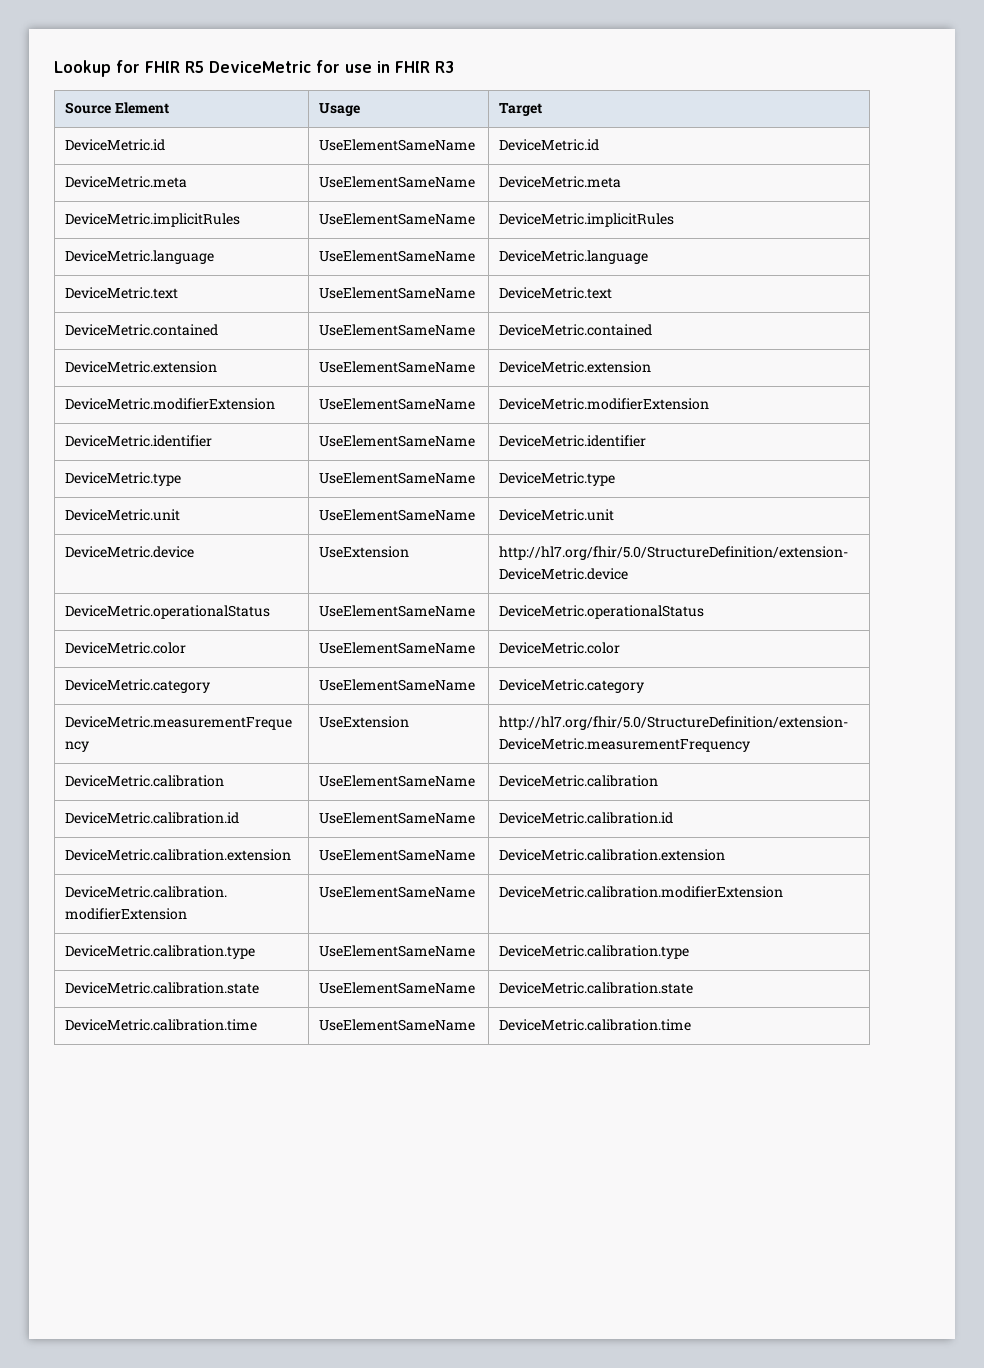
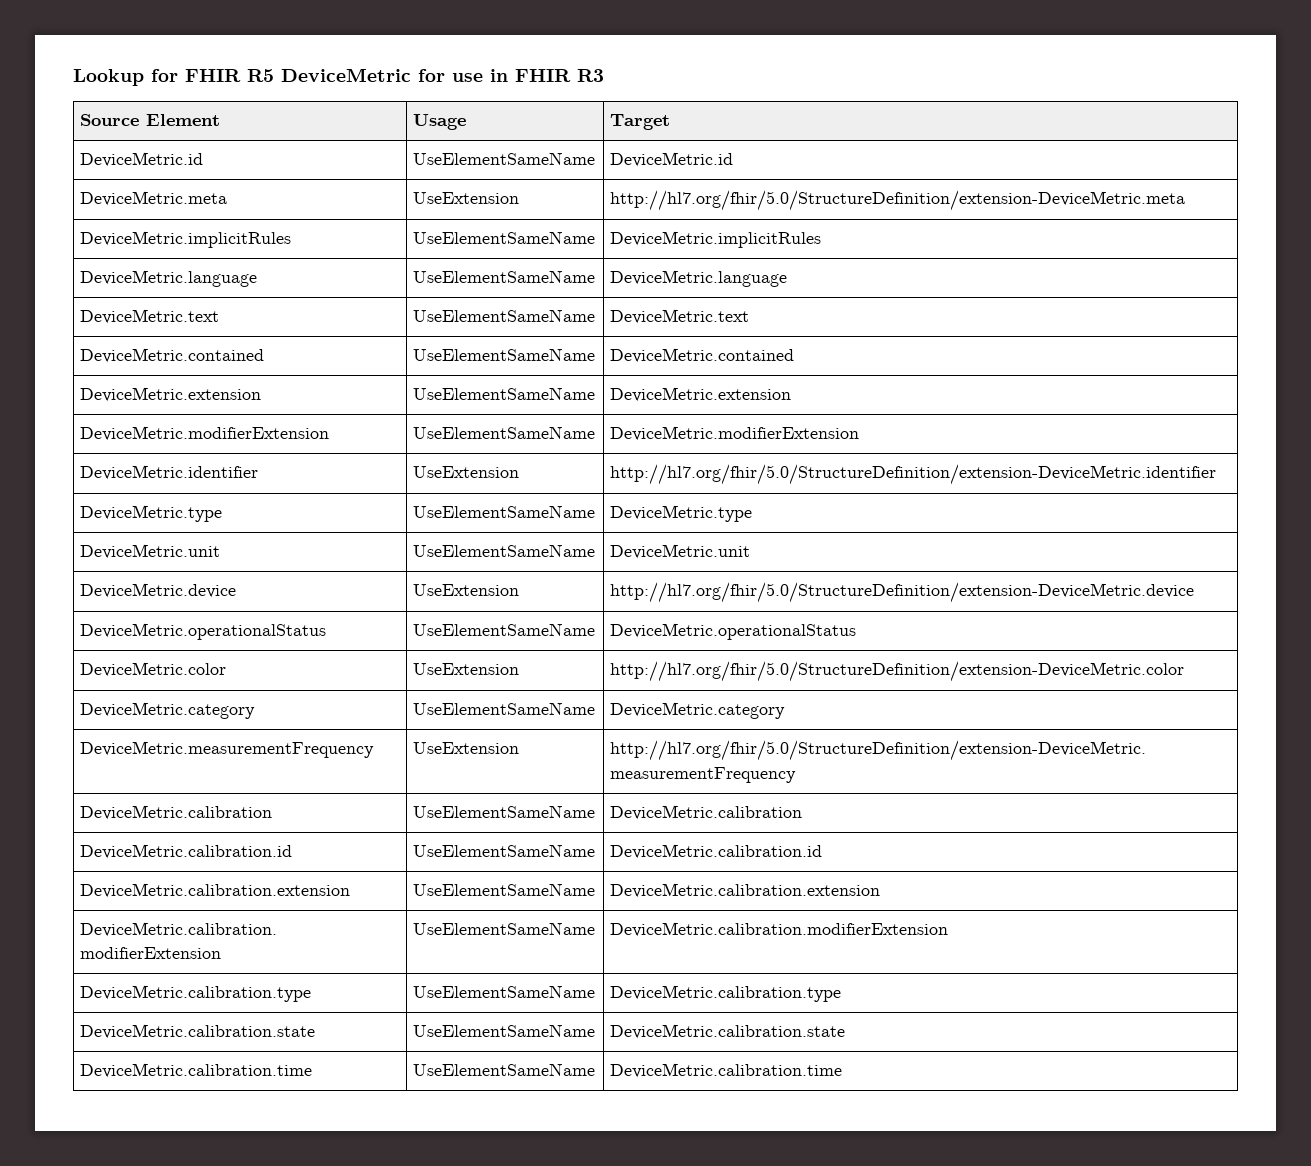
[319,176,476,188] [499,176,622,188] UseElementSameName | DeviceMetric.meta -> [413,192,520,204] [610,190,1186,211] UseExtension | http://hl7.org/fhir/5.0/StructureDefinition/extension-DeviceMetric.meta
[319,435,476,447] [499,435,647,447] UseElementSameName | DeviceMetric.identifier -> [413,466,520,478] [610,464,1217,485] UseExtension | http://hl7.org/fhir/5.0/StructureDefinition/extension-DeviceMetric.identifier
[319,642,476,654] [499,642,621,654] UseElementSameName | DeviceMetric.color -> [413,663,520,675] [610,661,1185,682] UseExtension | http://hl7.org/fhir/5.0/StructureDefinition/extension-DeviceMetric.color

